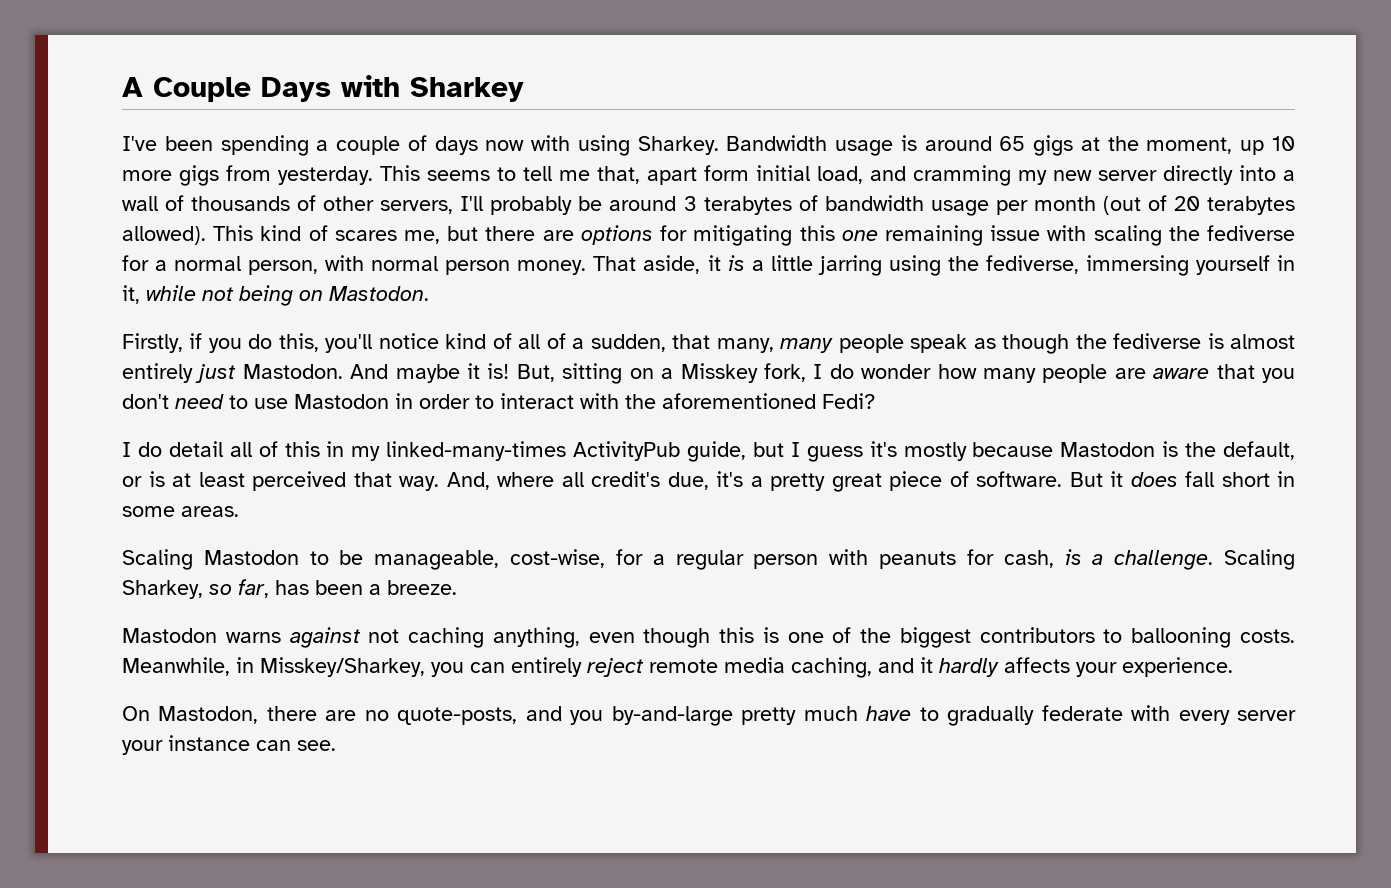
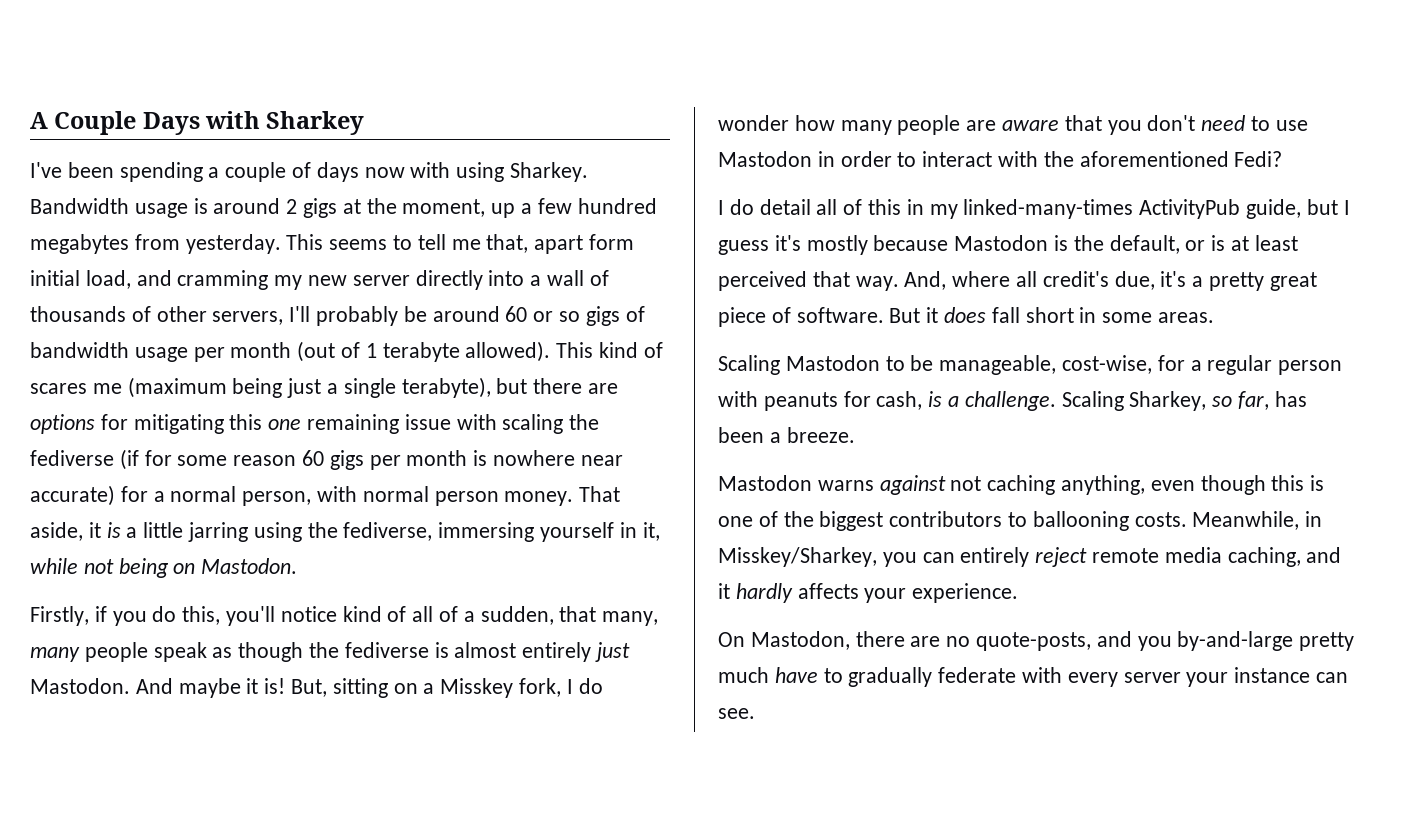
[999,136,1026,151] 65 -> [286,199,298,214] 2
[1272,136,1296,151] [122,165,219,186] 10 more gigs -> [521,198,657,214] [30,234,129,254] a few hundred megabytes
[683,196,792,215] 3 terabytes -> [505,306,620,326] 60 or so gigs
[1173,196,1295,215] 20 terabytes -> [365,342,460,362] 1 terabyte
[404,230,441,244] me, -> [92,377,491,398] me (maximum being just a single terabyte),
(1295, 233) none -> [119,449,623,470] [30,485,115,506] (if for some reason 60 gigs per month is nowhere near accurate)

